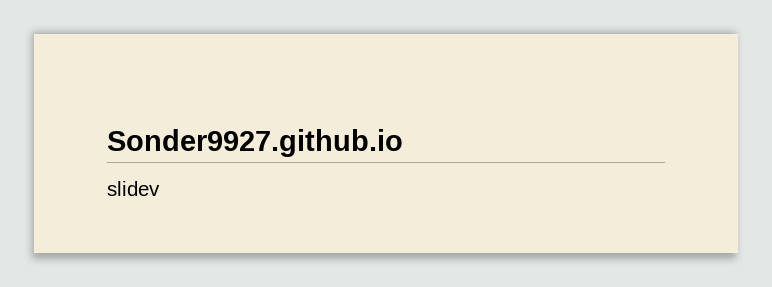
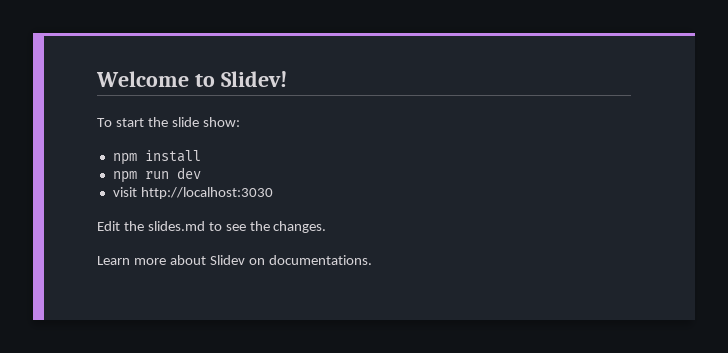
[107,129,403,157] [107,181,160,196] Sonder9927.github.io // slidev -> [96,71,287,87] [97,117,240,127] [112,150,201,165] [112,167,201,183] [112,187,273,199] [97,221,327,233] [97,255,372,265] Welcome to Slidev! // To start the slide show: // npm install // npm run dev // visit http://localhost:3030 // Edit the slides.md to see the changes. // Learn more about Slidev on documentations.

